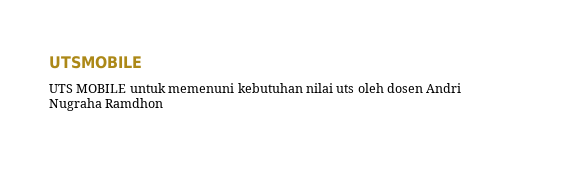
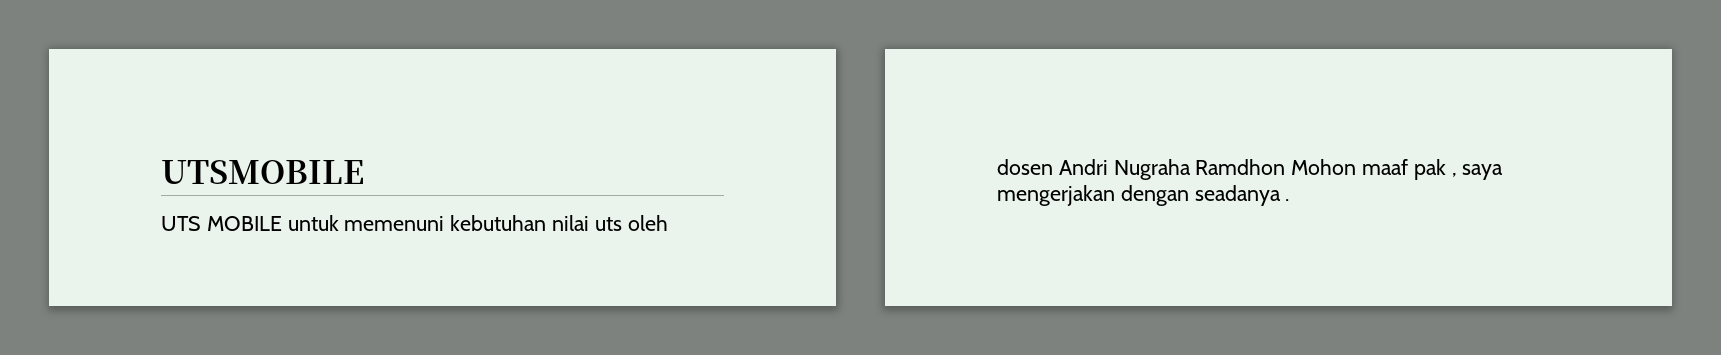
(164, 103) none -> [1291,159,1504,180] [997,185,1290,206] Mohon maaf pak , saya mengerjakan dengan seadanya .

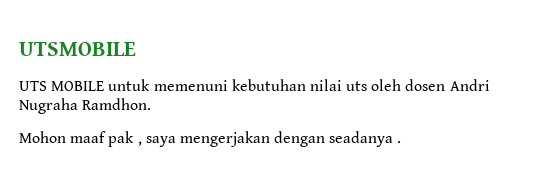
[1195,159,1286,175] Ramdhon -> [82,98,152,110] Ramdhon. //

